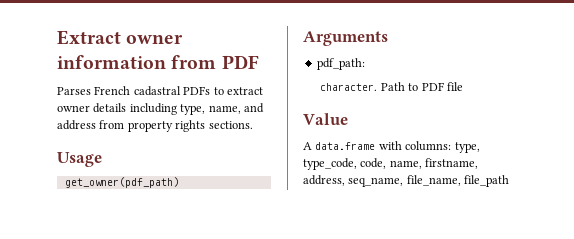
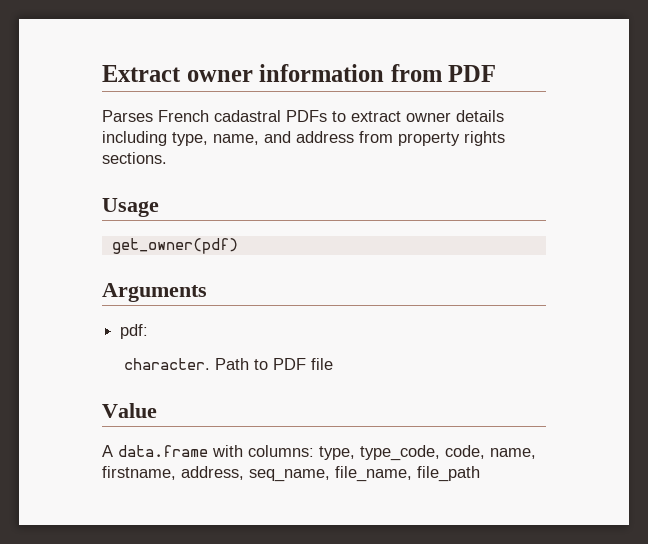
[64,177,179,188] get_owner(pdf_path) -> [111,238,238,254] get_owner(pdf)
[316,58,365,70] pdf_path: -> [120,324,149,339] pdf:

